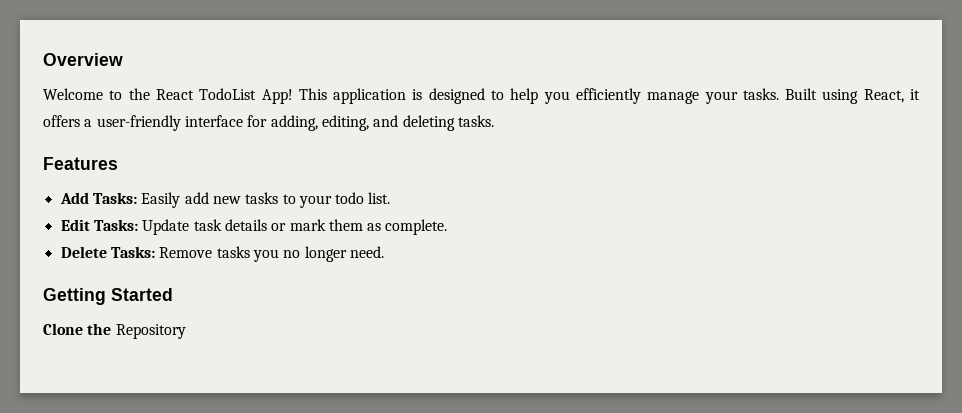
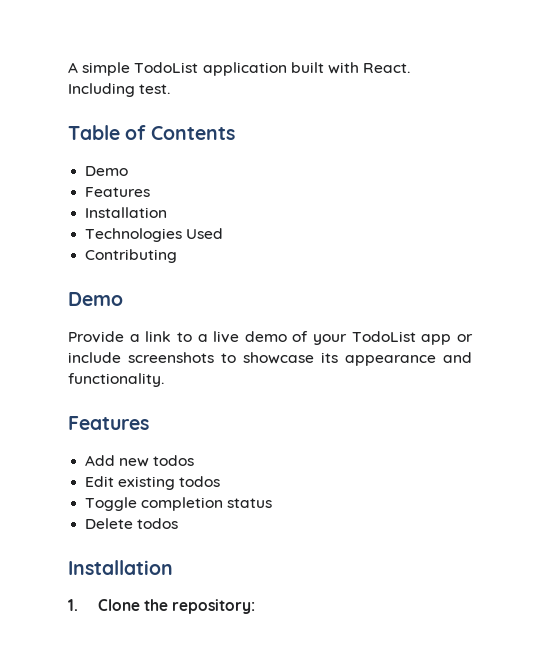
[43,53,123,66] [43,88,920,104] [43,115,494,131] [43,157,118,170] [59,192,391,208] [60,219,448,235] [60,246,384,262] [43,288,173,305] Overview // Welcome to the React TodoList App! This application is designed to help you efficiently manage your tasks. Built using React, it offers a user-friendly interface for adding, editing, and deleting tasks. // Features // Add Tasks: Easily add new tasks to your todo list. // Edit Tasks: Update task details or mark them as complete. // Delete Tasks: Remove tasks you no longer need. // Getting Started // -> [68,62,411,76] [68,83,171,97] [68,125,235,140] [85,166,129,176] [85,187,151,197] [85,207,168,218] [85,228,224,242] [85,249,178,263] [68,292,123,306] [68,331,473,345] [68,352,472,366] [68,373,164,387] [68,416,149,430] [85,455,195,467] [85,476,221,490] [85,497,273,511] [85,518,179,529] [68,560,173,575] [68,599,78,611] A simple TodoList application built with React. Including test. // Table of Contents // Demo // Features // Installation // Technologies Used // Contributing // Demo // Provide a link to a live demo of your TodoList app or include screenshots to showcase its appearance and functionality. // Features // Add new todos // Edit existing todos // Toggle completion status // Delete todos // Installation // 1.
[115,324,186,339] Repository -> [172,599,256,614] repository:

